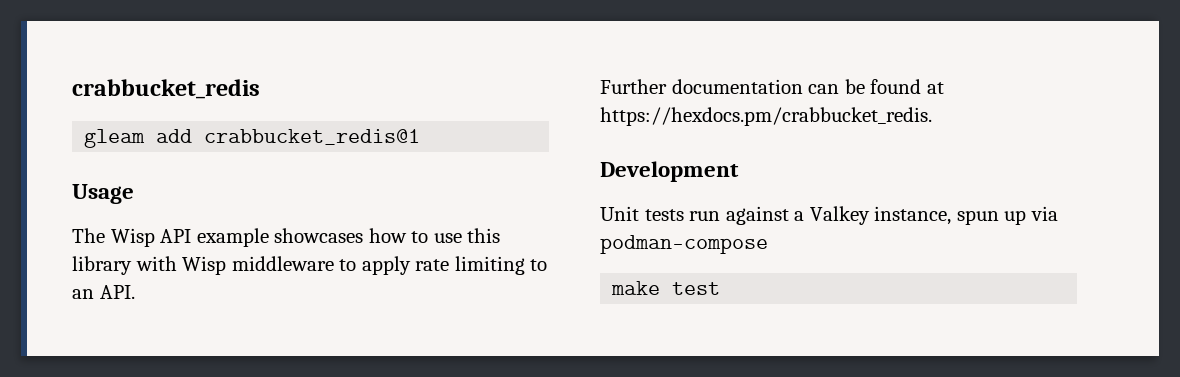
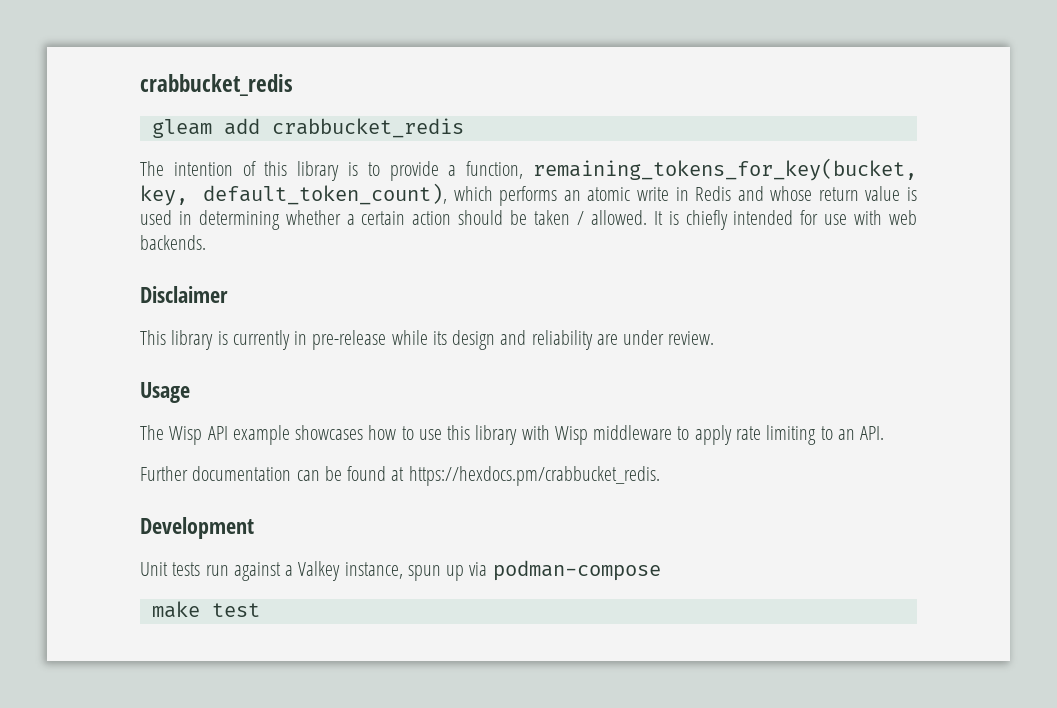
[204,129,421,145] crabbucket_redis@1 -> [271,118,464,138] [140,158,917,181] [140,183,918,206] [140,210,918,230] [140,235,206,250] [140,286,228,303] [140,330,715,350] crabbucket_redis // The intention of this library is to provide a function, remaining_tokens_for_key(bucket, key, default_token_count), which performs an atomic write in Redis and whose return value is used in determining whether a certain action should be taken / allowed. It is chiefly intended for use with web backends. // Disclaimer // This library is currently in pre-release while its design and reliability are under review.

